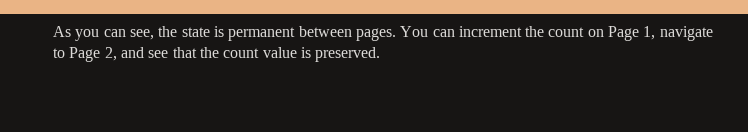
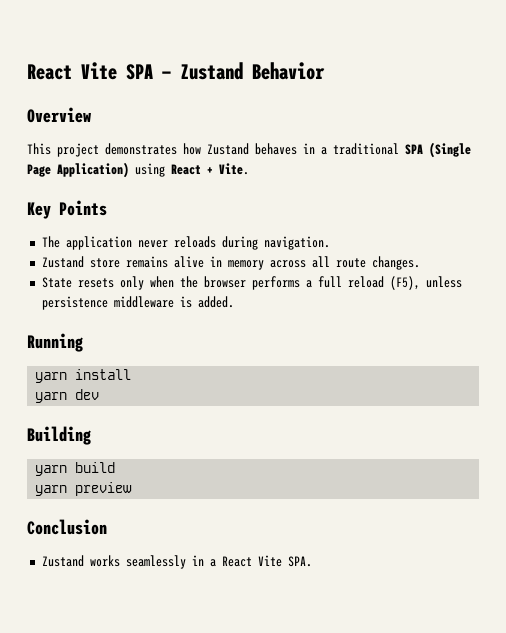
[53,26,713,41] [53,47,381,62] As you can see, the state is permanent between pages. You can increment the count on Page 1, navigate to Page 2, and see that the count value is preserved. -> [27,62,325,80] [27,107,91,123] [27,142,471,158] [27,162,249,178] [27,200,107,219] [41,236,330,250] [41,256,420,270] [41,276,462,290] [41,296,234,310] [27,333,83,352] [35,369,132,383] [35,389,100,403] [27,426,91,445] [35,462,116,476] [35,482,133,496] [27,519,107,535] [41,555,312,569] React Vite SPA — Zustand Behavior // Overview // This project demonstrates how Zustand behaves in a traditional SPA (Single Page Application) using React + Vite. // Key Points // The application never reloads during navigation. // Zustand store remains alive in memory across all route changes. // State resets only when the browser performs a full reload (F5), unless persistence middleware is added. // Running // yarn install // yarn dev // Building // yarn build // yarn preview // Conclusion // Zustand works seamlessly in a React Vite SPA.

